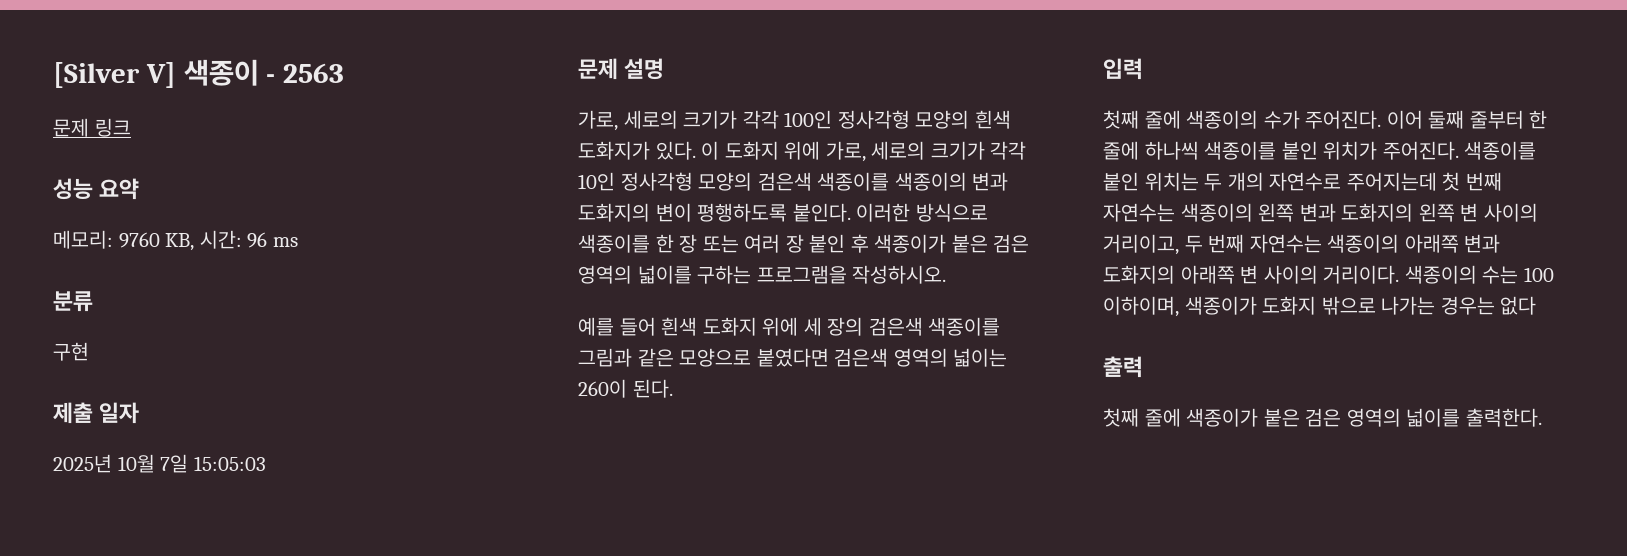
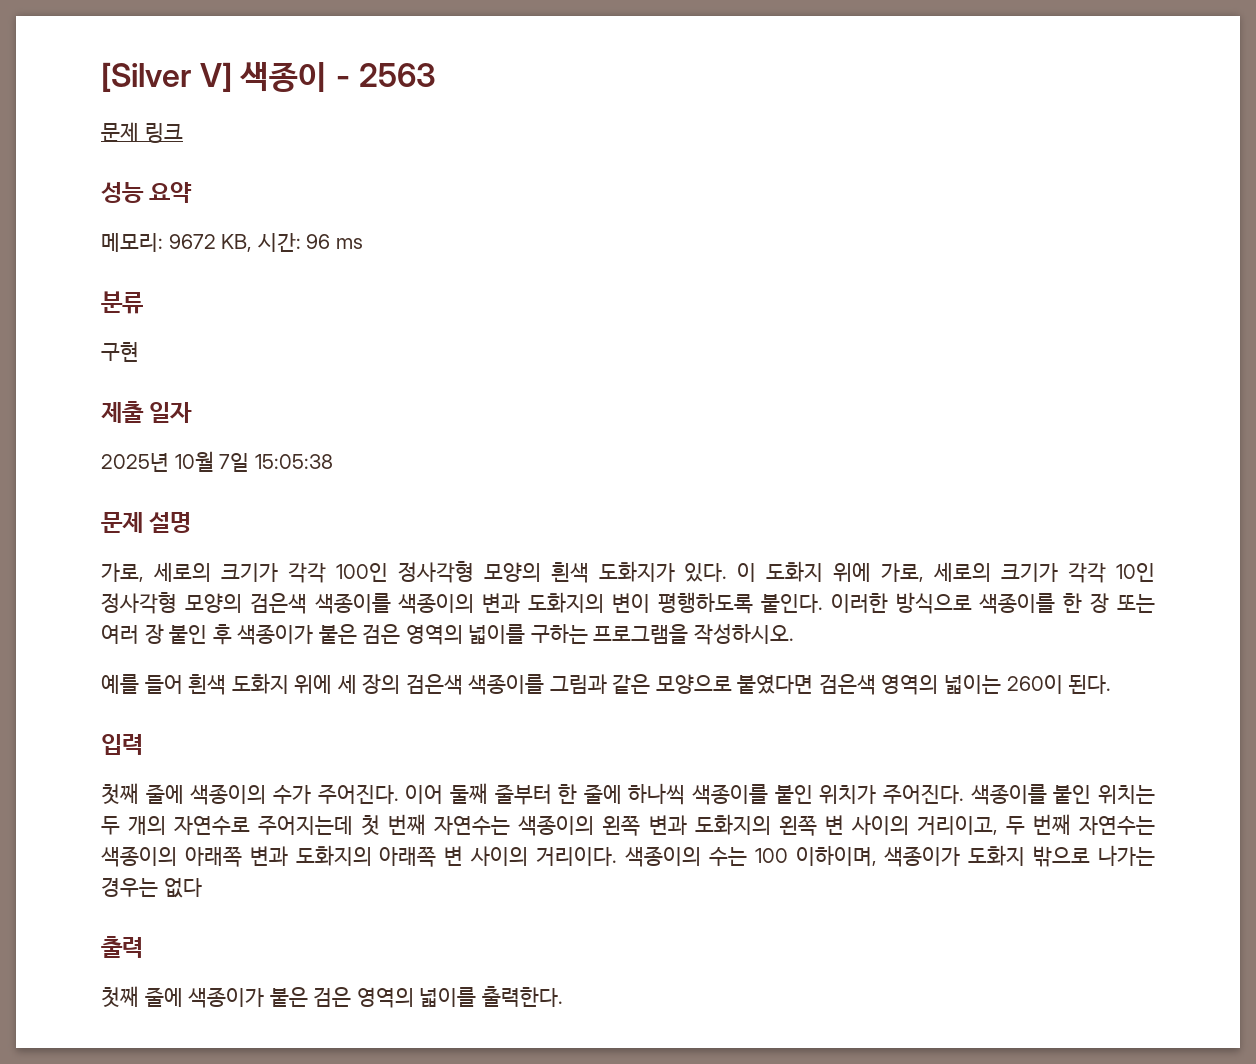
[118,232,160,248] 9760 -> [168,234,216,249] 9672
[193,456,266,471] 15:05:03 -> [254,454,333,469] 15:05:38

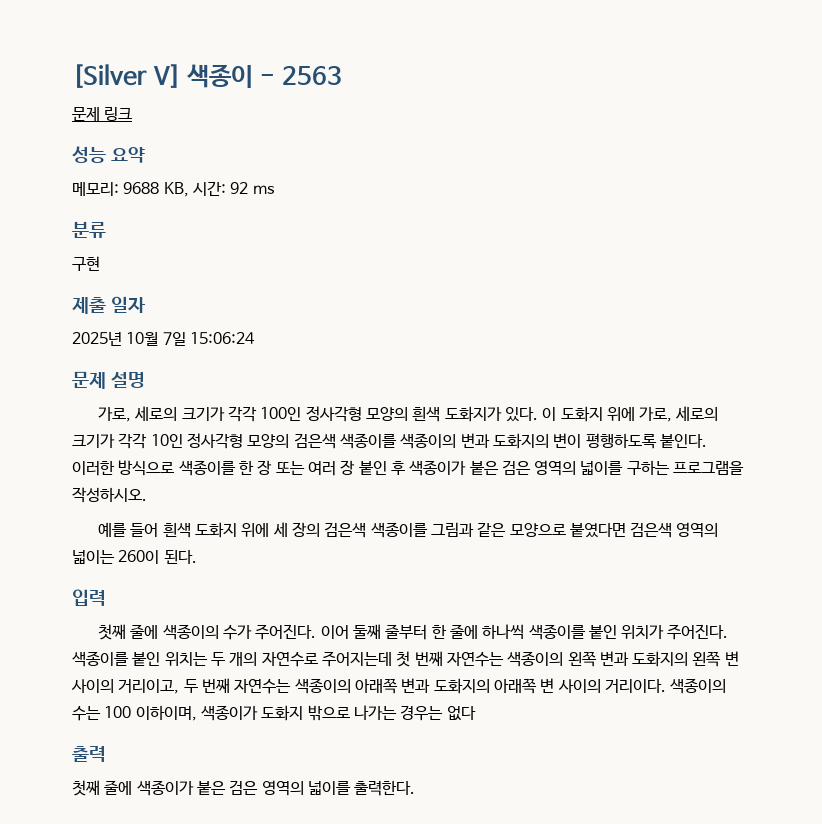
[168,234,216,249] 9672 -> [123,182,160,194] 9688
[306,234,331,249] 96 -> [230,182,249,194] 92
[254,454,333,469] 15:05:38 -> [189,332,255,344] 15:06:24

